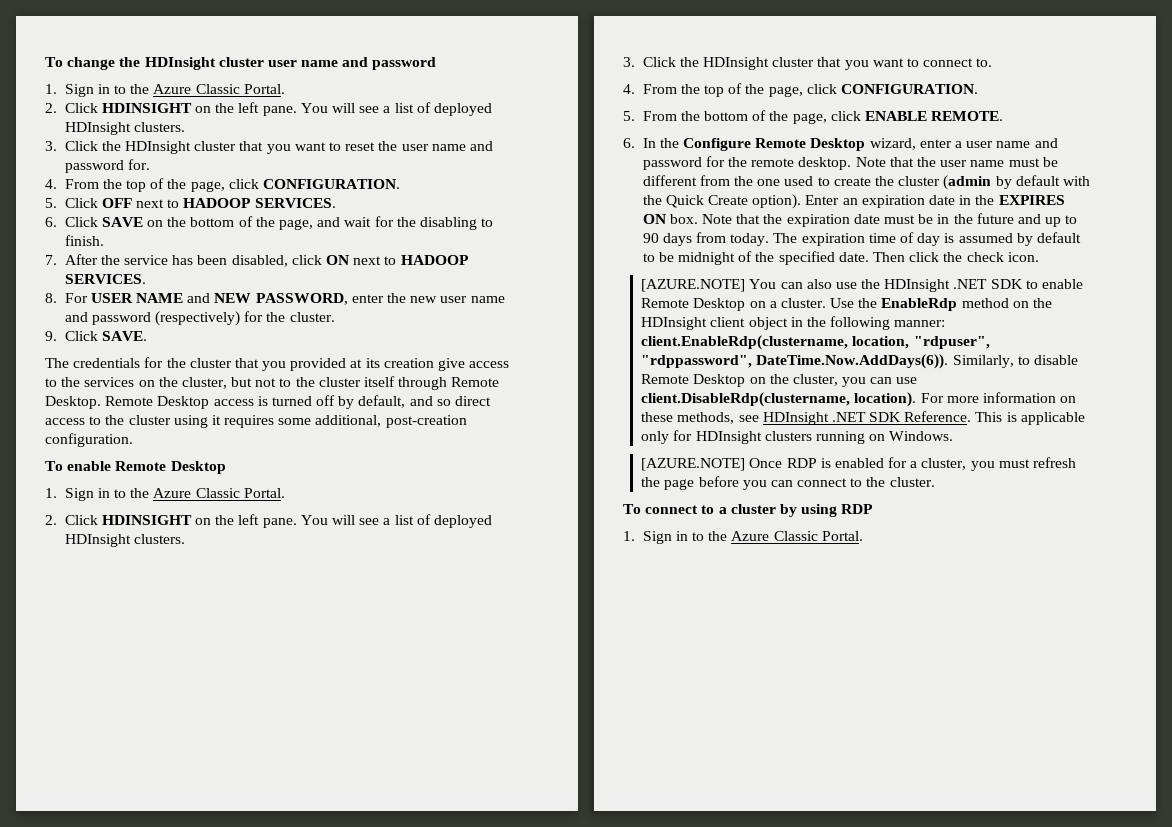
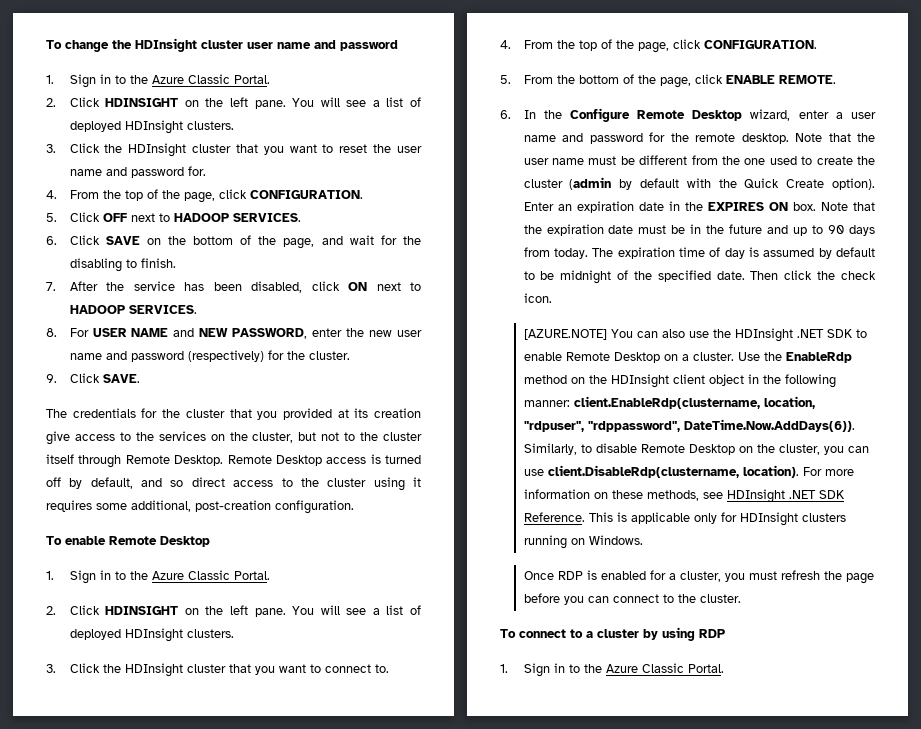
[641,458,746,471] [AZURE.NOTE] -> (643, 540) none

